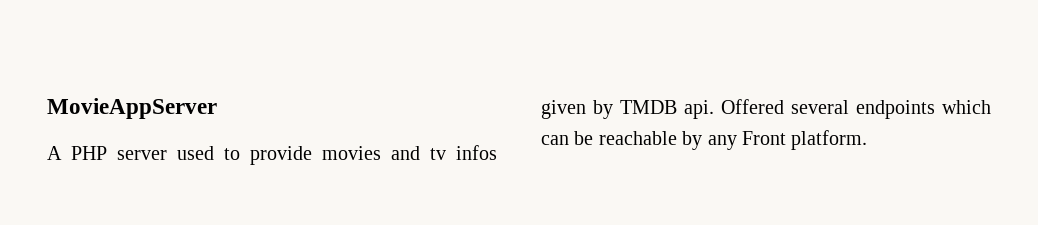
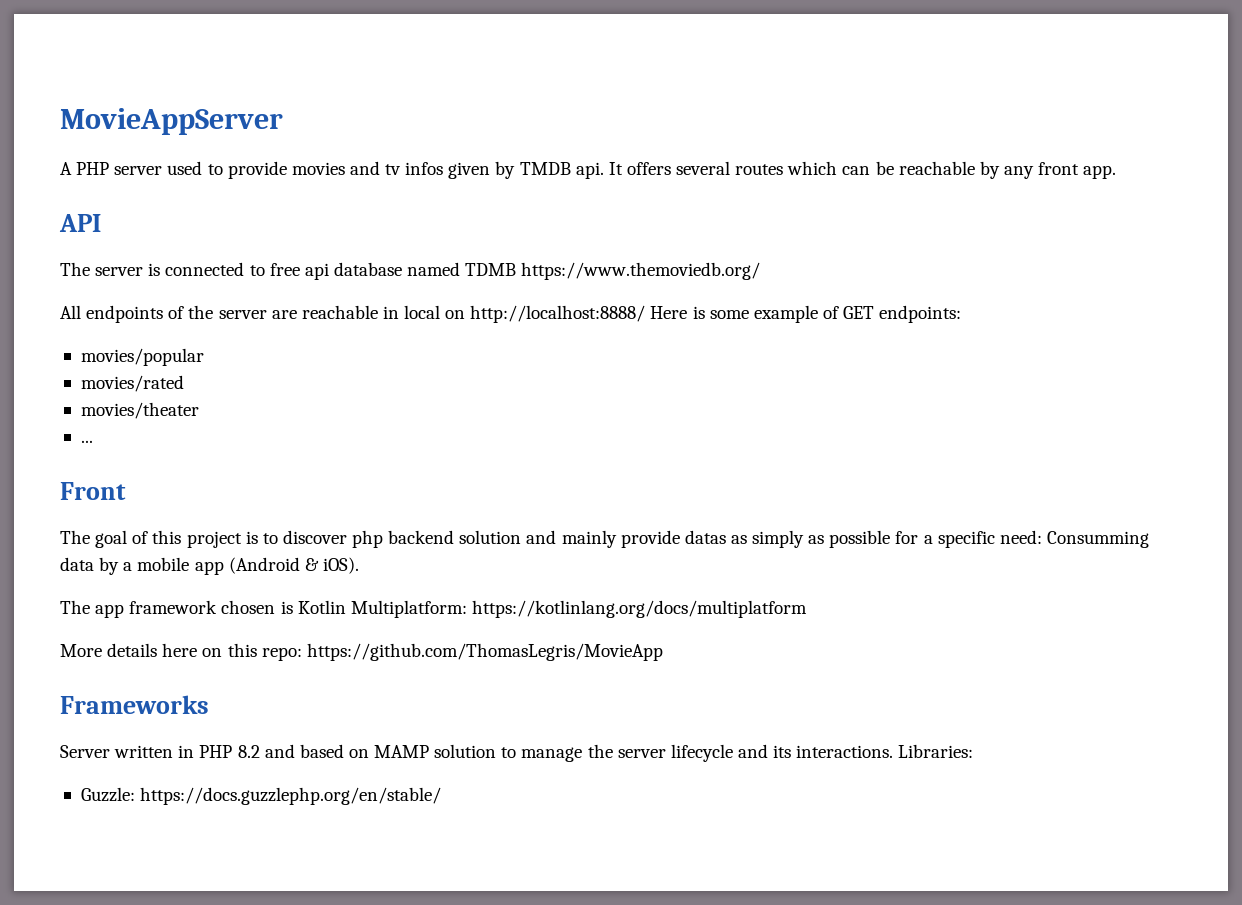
[721,99,935,119] Offered several endpoints -> [608,161,784,175] It offers several routes
[742,130,868,150] Front platform. -> [1038,162,1117,179] [59,214,101,232] [60,262,761,280] [60,305,962,323] [80,348,204,366] [80,375,184,392] [80,402,199,419] [80,440,93,443] [60,482,126,500] [60,530,1149,548] [60,557,359,575] [60,600,807,618] [60,643,663,661] [60,695,209,714] [60,744,974,762] [80,787,442,805] front app. // API // The server is connected to free api database named TDMB https://www.themoviedb.org/ // All endpoints of the server are reachable in local on http://localhost:8888/ Here is some example of GET endpoints: // movies/popular // movies/rated // movies/theater // ... // Front // The goal of this project is to discover php backend solution and mainly provide datas as simply as possible for a specific need: Consumming data by a mobile app (Android & iOS). // The app framework chosen is Kotlin Multiplatform: https://kotlinlang.org/docs/multiplatform // More details here on this repo: https://github.com/ThomasLegris/MovieApp // Frameworks // Server written in PHP 8.2 and based on MAMP solution to manage the server lifecycle and its interactions. Libraries: // Guzzle: https://docs.guzzlephp.org/en/stable/

